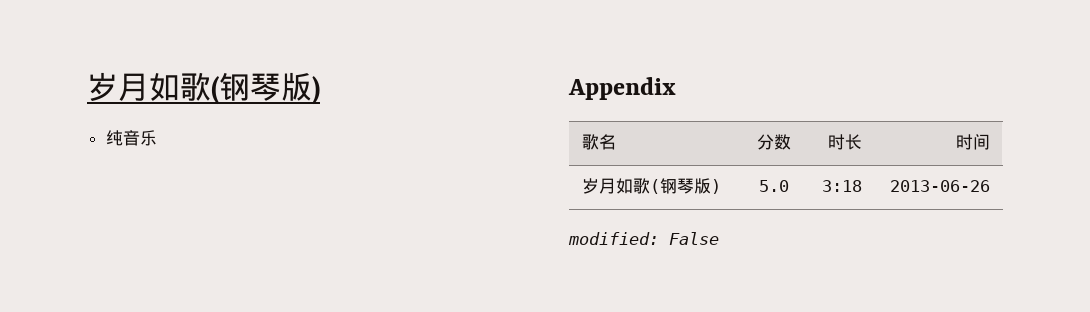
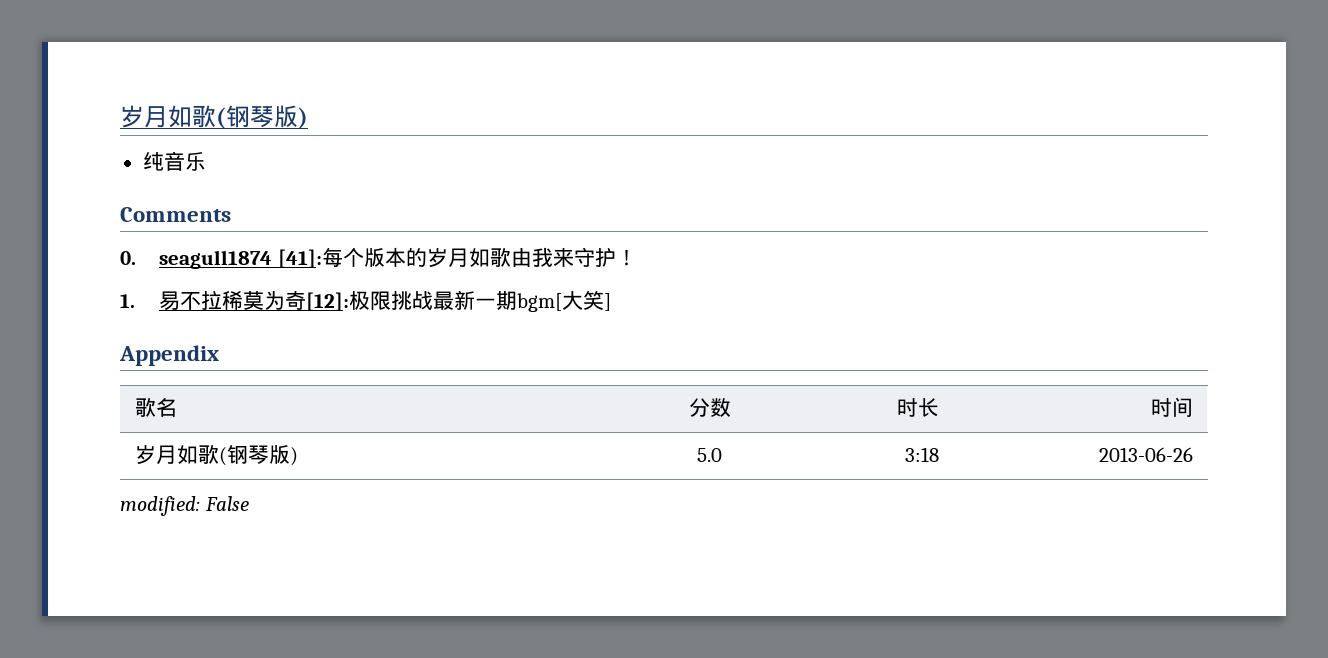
(157, 138) none -> [120,207,231,222] [120,247,637,269] [120,290,612,312] // Comments // 0. seagull1874 [41]:每个版本的岁月如歌由我来守护！ // 1.易不拉稀莫为奇[12]:极限挑战最新一期bgm[大笑]

